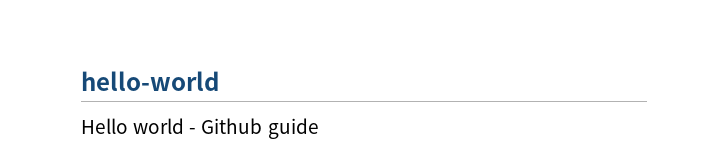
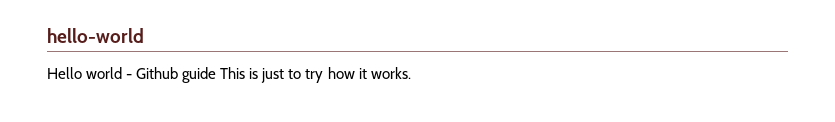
(319, 128) none -> [220,67,411,83] This is just to try how it works.

